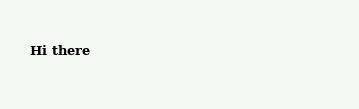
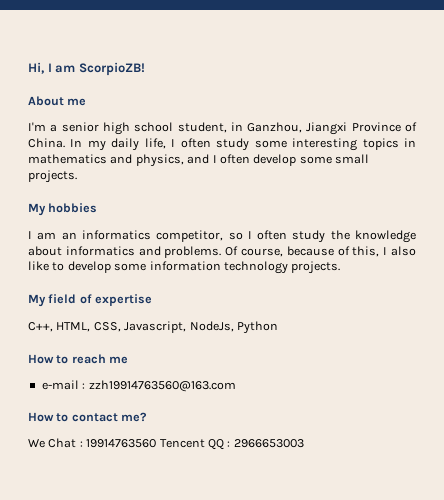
[30,45,90,55] Hi there -> [28,62,145,76] [28,96,87,106] [28,122,418,135] [28,138,416,151] [28,154,369,167] [28,170,77,183] [28,203,98,216] [28,230,417,243] [28,246,417,258] [28,261,341,274] [28,294,153,307] [28,321,278,334] [28,354,129,364] [41,380,236,392] [28,412,148,422] [28,438,304,450] Hi, I am ScorpioZB! // About me // I'm a senior high school student, in Ganzhou, Jiangxi Province of China. In my daily life, I often study some interesting topics in mathematics and physics, and I often develop some small projects. // My hobbies // I am an informatics competitor, so I often study the knowledge about informatics and problems. Of course, because of this, I also like to develop some information technology projects. // My field of expertise // C++, HTML, CSS, Javascript, NodeJs, Python // How to reach me // e-mail : zzh19914763560@163.com // How to contact me? // We Chat : 19914763560 Tencent QQ : 2966653003

